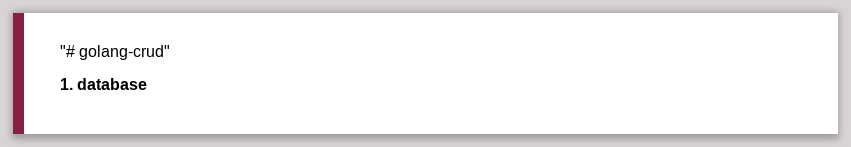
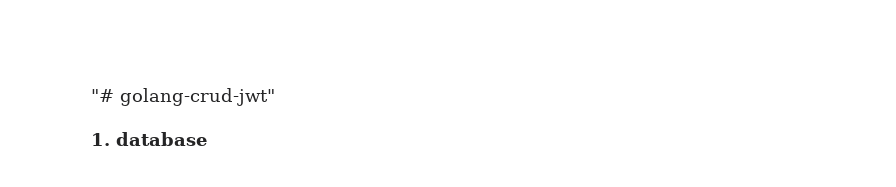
[79,45,171,60] golang-crud" -> [120,88,275,106] golang-crud-jwt"

